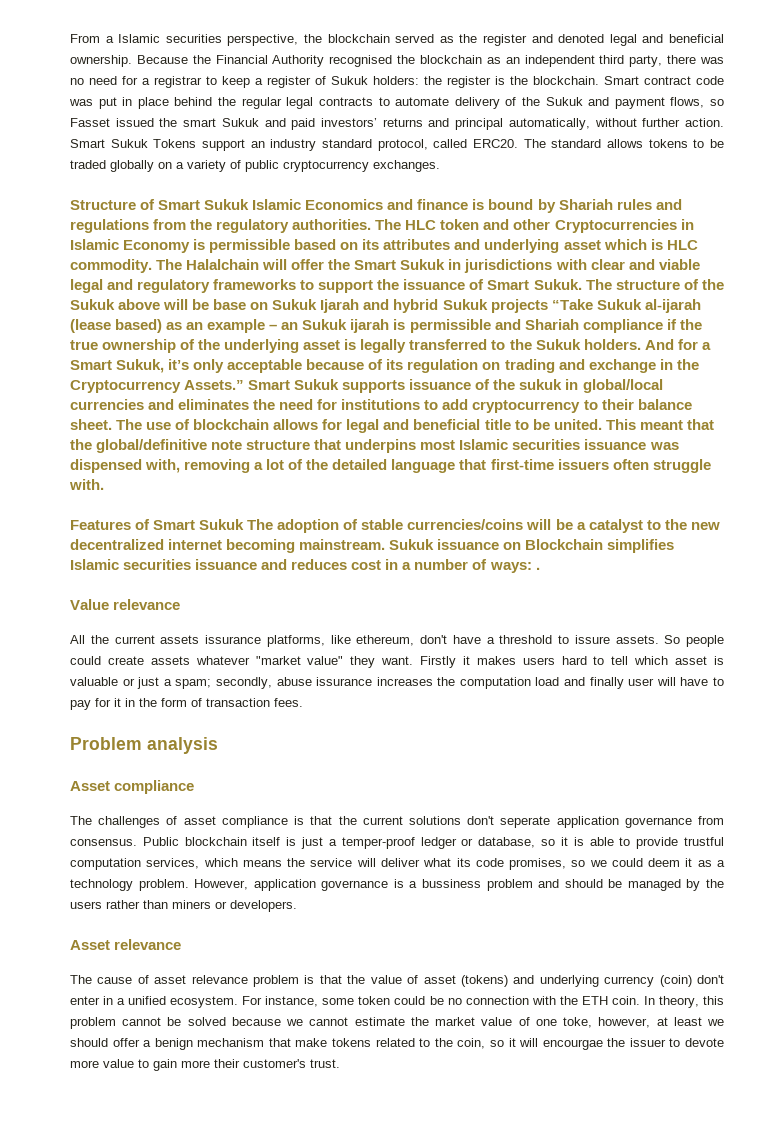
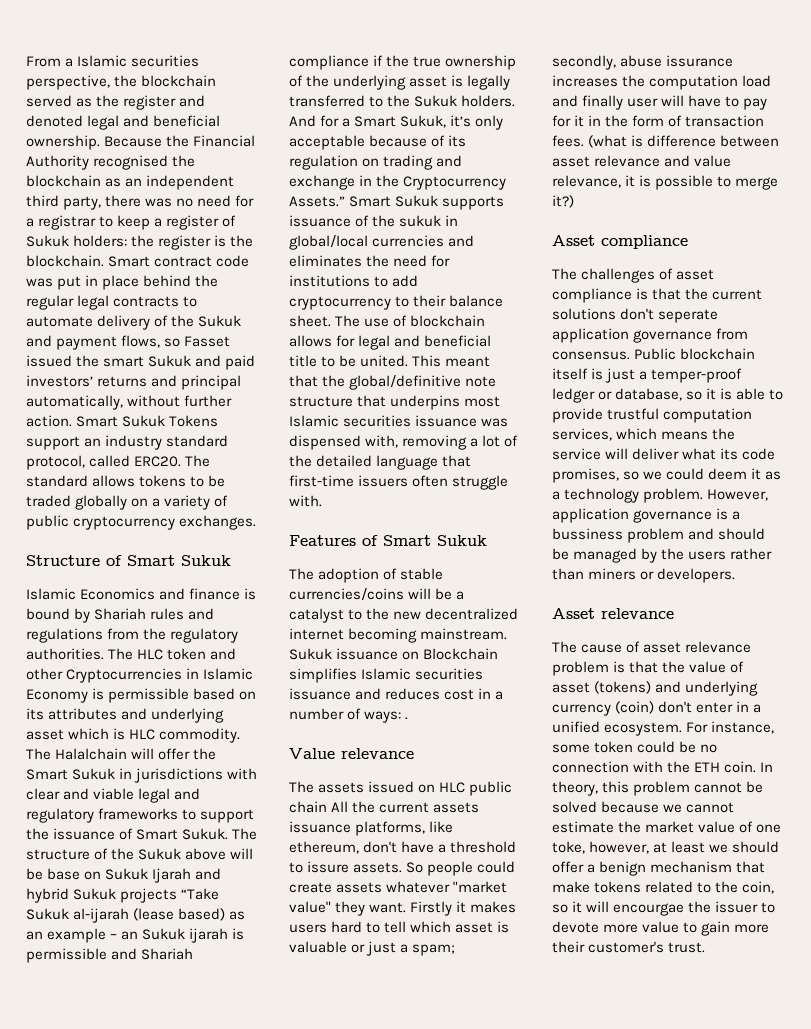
(250, 204) none -> (231, 560) //
(245, 524) none -> (487, 540) //
(181, 604) none -> [289,781,513,796] [289,801,327,813] The assets issued on HLC public chain
[205,635,261,644] issurance -> [289,821,351,833] issuance
[70,737,218,754] // Problem analysis -> [588,135,780,148] [552,155,732,167] [552,175,779,190] [552,195,574,208] (what is difference between asset relevance and value relevance, it is possible to merge it?)

